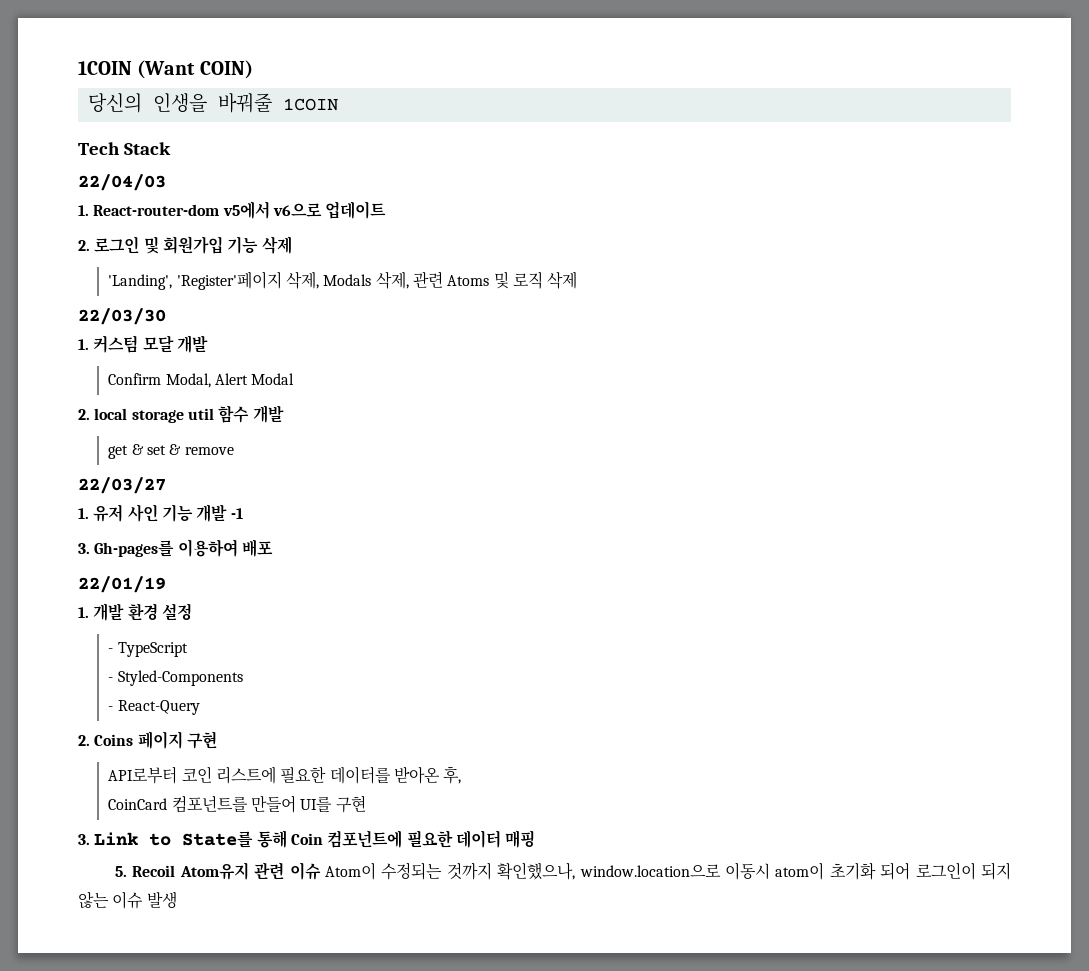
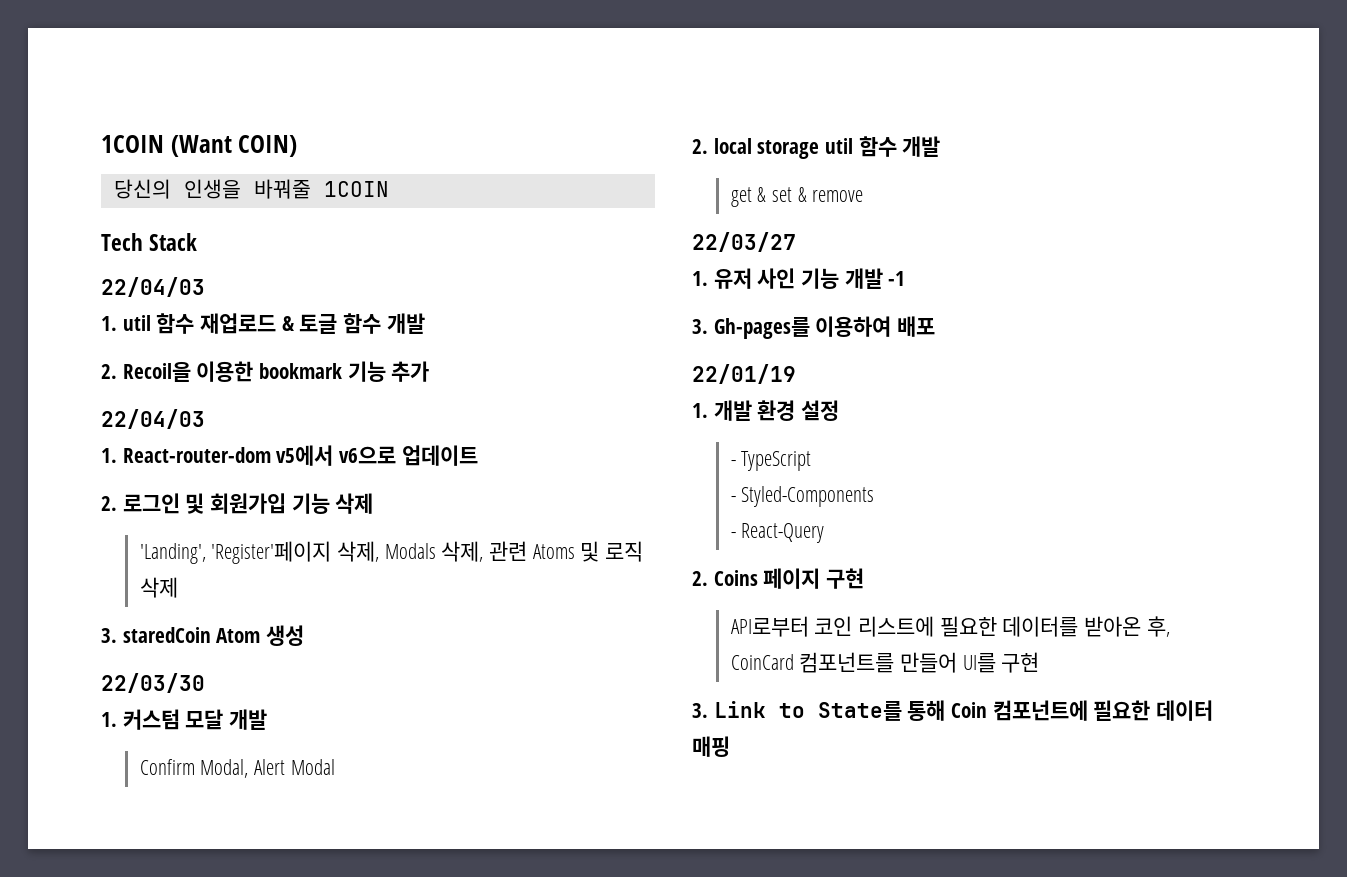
(166, 182) none -> [101,313,425,334] [101,361,430,382] [101,409,205,429] // 1. util 함수 재업로드 & 토글 함수 개발 // 2. Recoil을 이용한 bookmark 기능 추가 // 22/04/03
(578, 280) none -> [101,625,305,646] // 3. staredCoin Atom 생성
[115,862,1011,880] [78,891,177,909] // 5. Recoil Atom유지 관련 이슈 Atom이 수정되는 것까지 확인했으나, window.location으로 이동시 atom이 초기화 되어 로그인이 되지 않는 이슈 발생 -> (730, 746) none

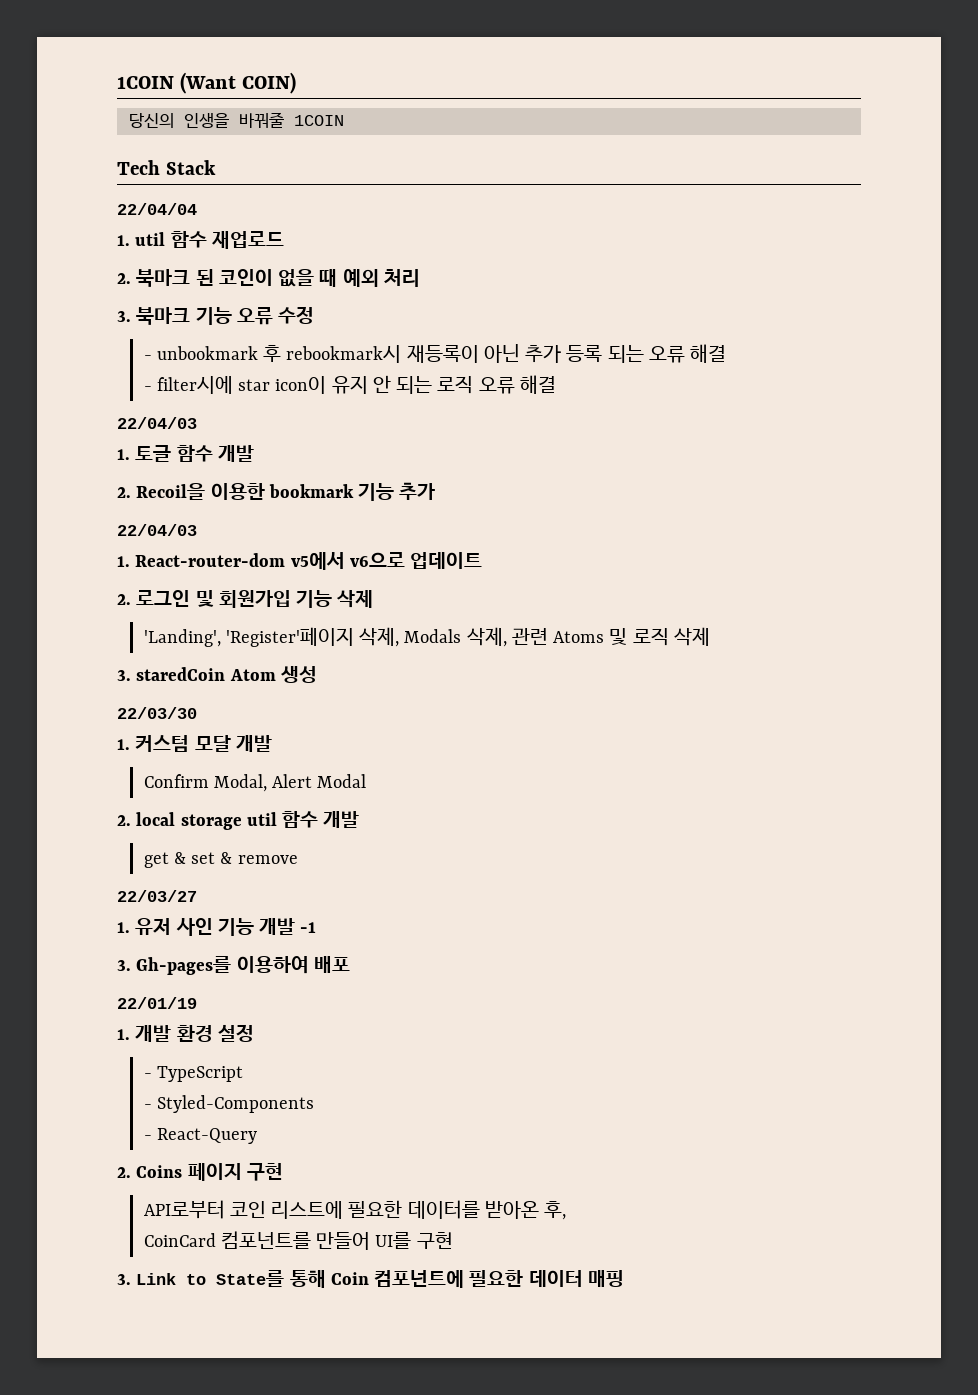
[101,277,205,297] 22/04/03 -> [117,203,197,215] 22/04/04
[281,316,294,331] & -> [117,269,420,287] [117,306,315,325] [143,344,727,363] [143,375,556,394] [117,417,197,429] [117,449,130,460] // 2. 북마크 된 코인이 없을 때 예외 처리 // 3. 북마크 기능 오류 수정 // - unbookmark 후 rebookmark시 재등록이 아닌 추가 등록 되는 오류 해결 // - filter시에 star icon이 유지 안 되는 로직 오류 해결 // 22/04/03 // 1.

